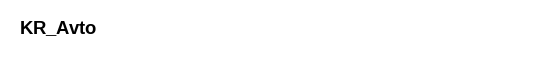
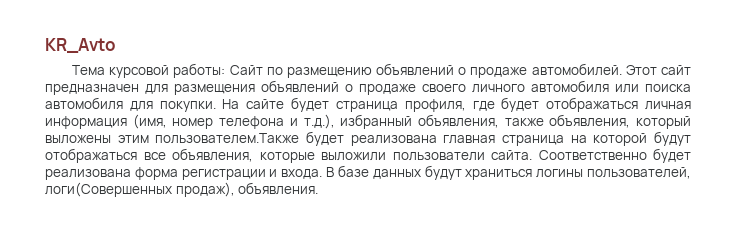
(96, 28) none -> [71,63,691,78] [45,80,691,95] [45,97,691,112] [45,114,691,129] [45,131,691,146] [45,148,691,163] [45,165,691,180] [45,182,319,197] // Тема курсовой работы: Сайт по размещению объявлений о продаже автомобилей. Этот сайт предназначен для размещения объявлений о продаже своего личного автомобиля или поиска автомобиля для покупки. На сайте будет страница профиля, где будет отображаться личная информация (имя, номер телефона и т.д.), избранный объявления, также объявления, который выложены этим пользователем.Также будет реализована главная страница на которой будут отображаться все объявления, которые выложили пользователи сайта. Соответственно будет реализована форма регистрации и входа. В базе данных будут храниться логины пользователей, логи(Совершенных продаж), объявления.

